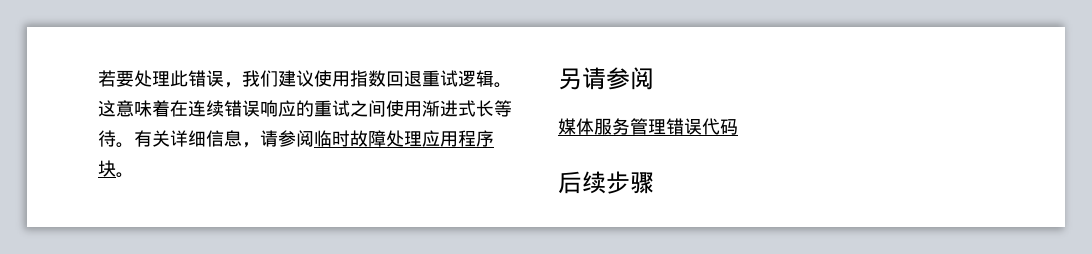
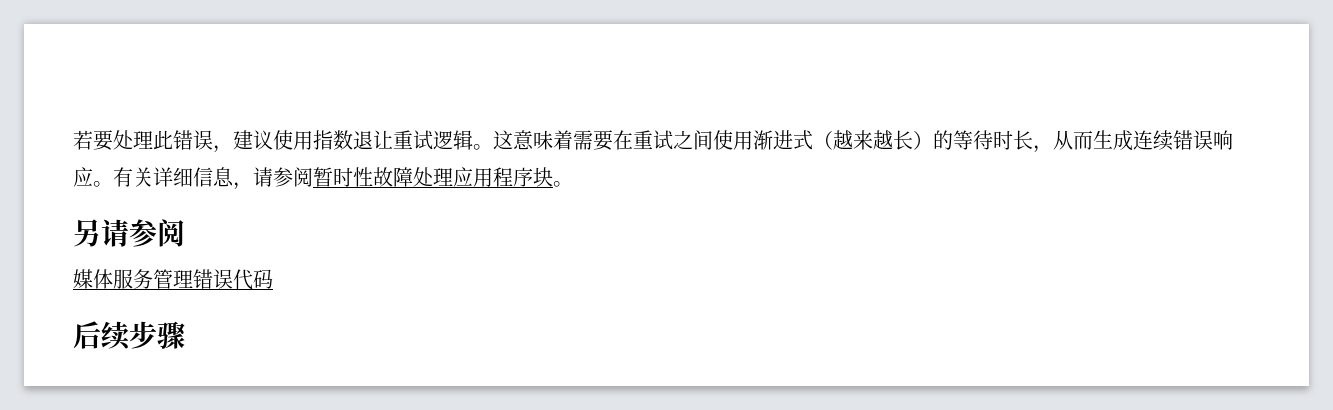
[242,70,278,87] 我们 -> (233, 149) none
[386,70,422,87] 回退 -> [353,130,393,150] 退让
[170,100,314,117] 在连续错误响应的 -> [573,130,633,151] 需要在
[476,100,512,117] [98,130,116,147] 长等待 -> [813,130,1233,153] [73,167,93,187] （越来越长）的等待时长，从而生成连续错误响应
[314,130,350,147] 临时 -> [313,167,373,187] 暂时性

